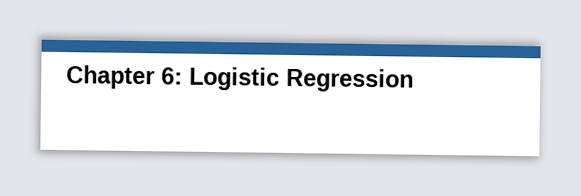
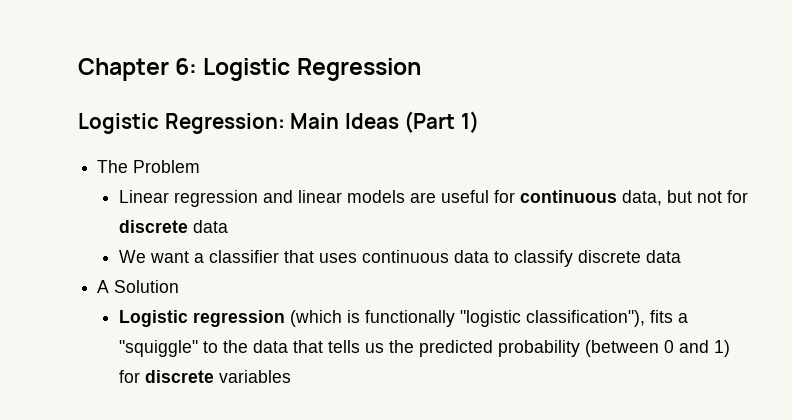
(414, 80) none -> [78,111,479,134] [97,160,201,173] [119,190,749,207] [119,220,229,233] [119,250,682,267] [97,280,180,293] [119,310,689,327] [119,340,731,357] [119,370,292,383] // Logistic Regression: Main Ideas (Part 1) // The Problem // Linear regression and linear models are useful for continuous data, but not for discrete data // We want a classifier that uses continuous data to classify discrete data // A Solution // Logistic regression (which is functionally "logistic classification"), fits a "squiggle" to the data that tells us the predicted probability (between 0 and 1) for discrete variables

